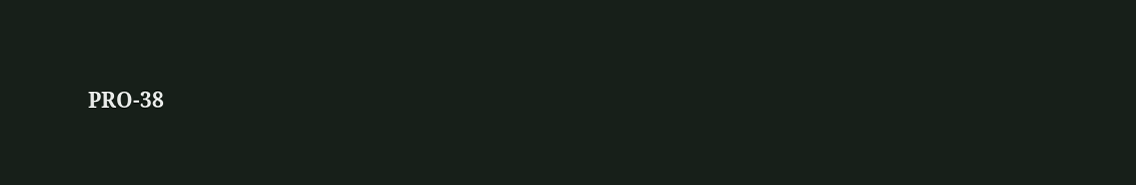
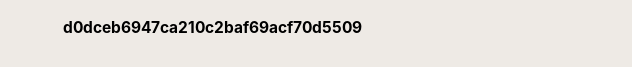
[87,91,165,108] PRO-38 -> [63,21,362,33] d0dceb6947ca210c2baf69acf70d5509

